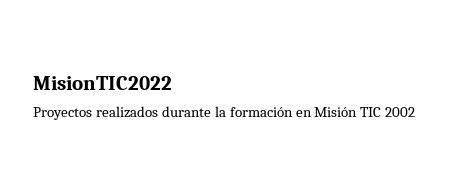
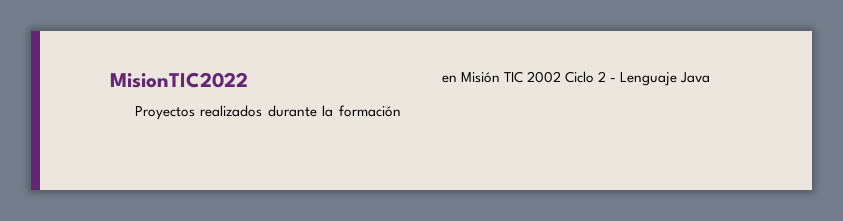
(416, 112) none -> [565,71,711,86] Ciclo 2 - Lenguaje Java

